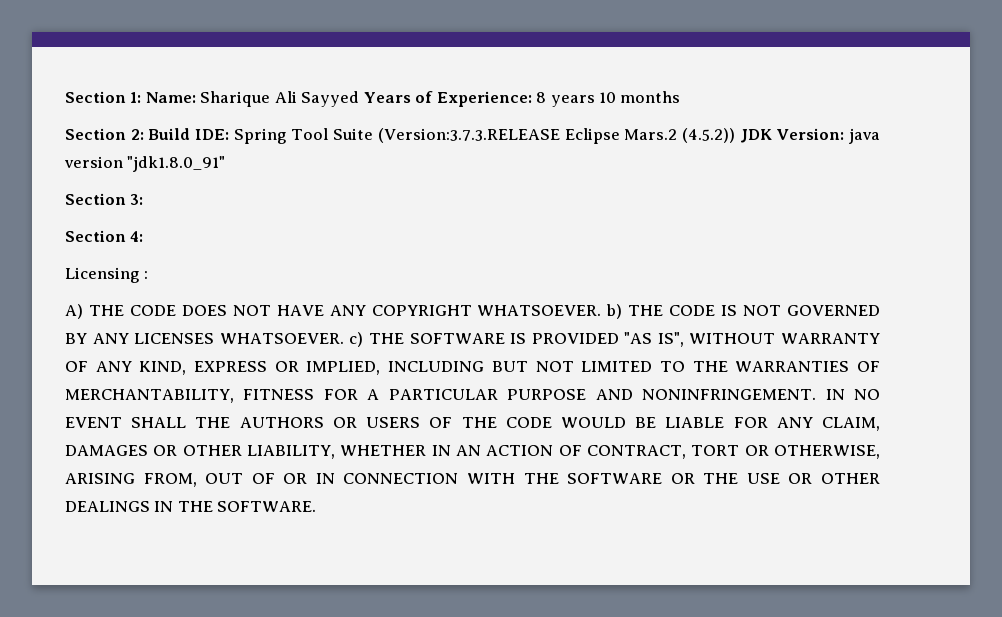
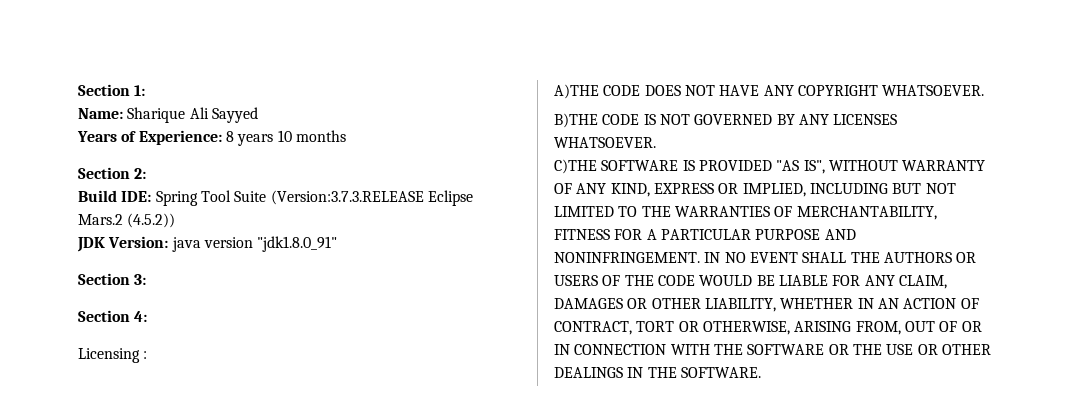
(142, 97) none -> (146, 90) //
(360, 99) none -> (258, 115) //
(144, 134) none -> (147, 173) //
(735, 135) none -> (176, 220) //
[65,304,124,319] A) THE -> [554,84,599,99] A)THE
[606,304,664,319] b) THE -> [554,113,598,128] // B)THE
[349,332,404,347] c) THE -> [554,159,597,174] // C)THE

